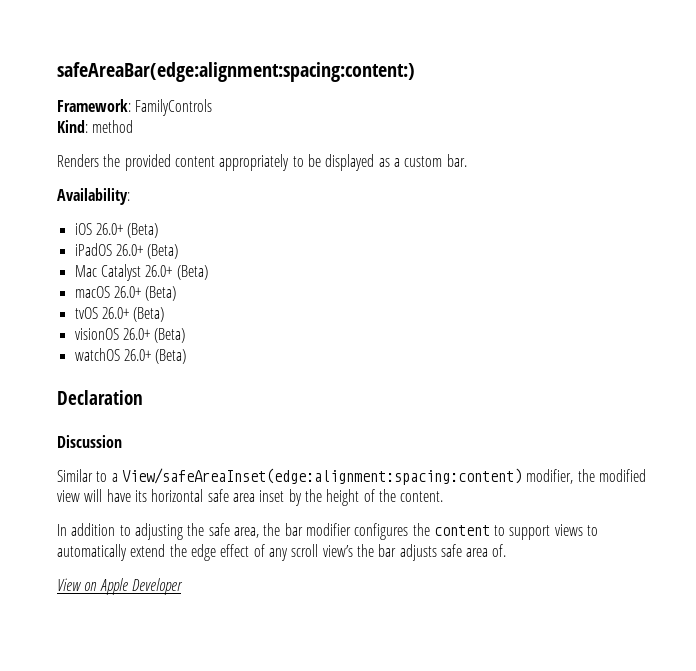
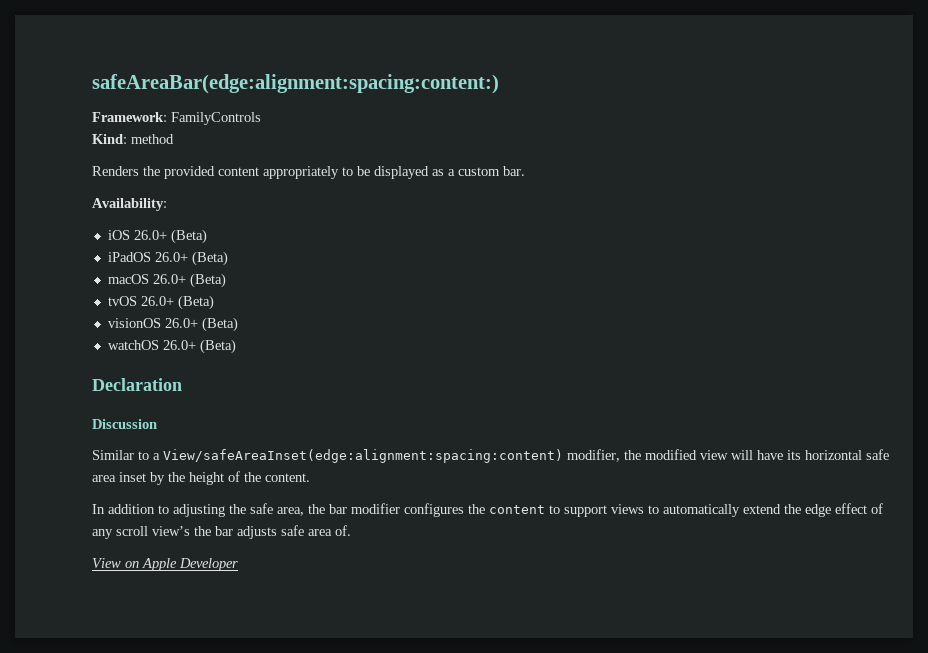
[74,264,208,281] // Mac Catalyst 26.0+ (Beta) -> (228, 258) none

